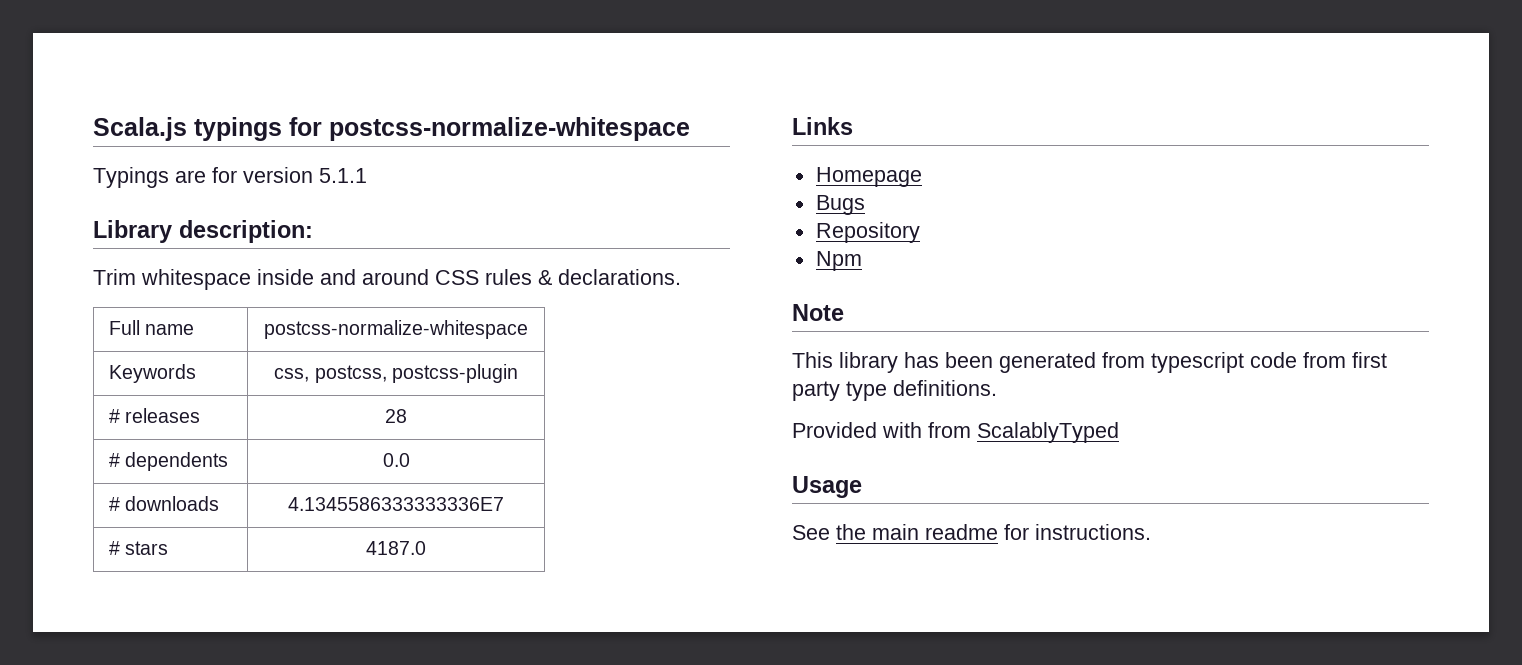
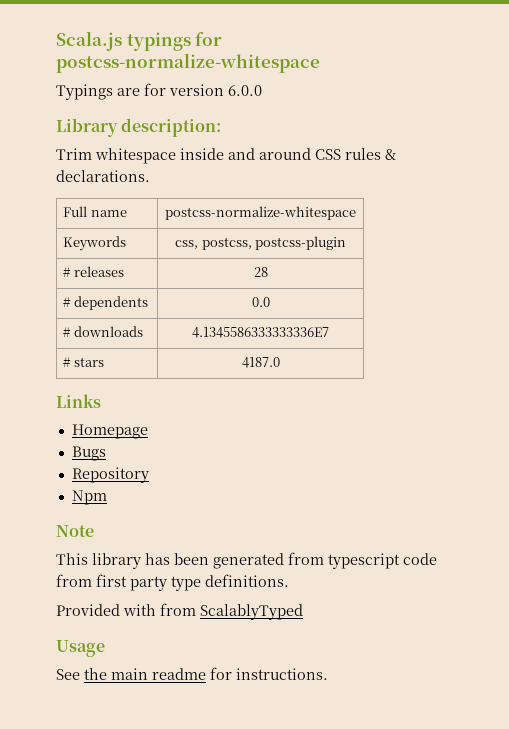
[319,168,367,183] 5.1.1 -> [228,85,262,96] 6.0.0

